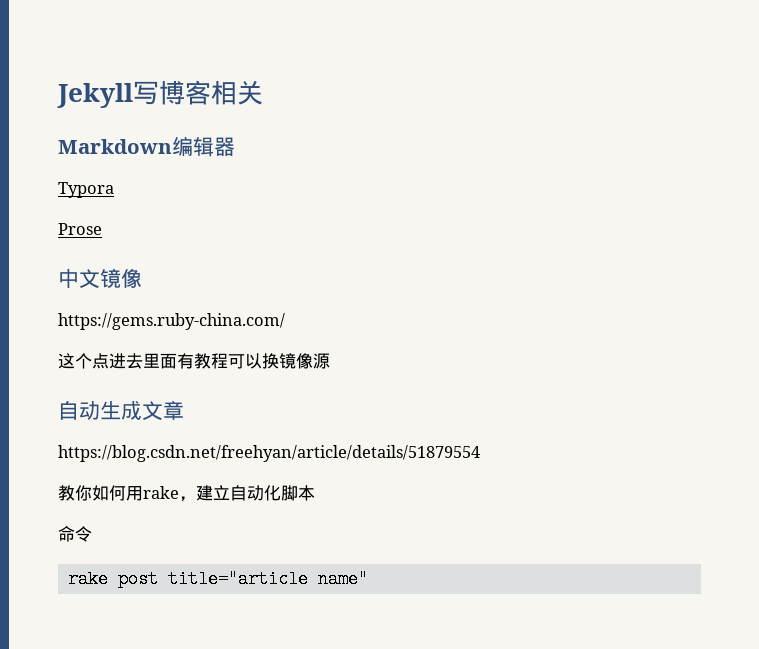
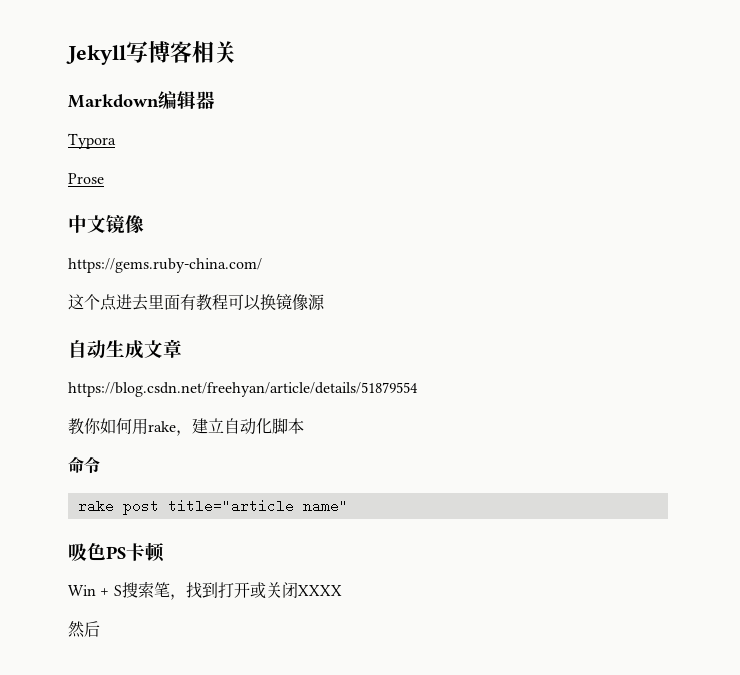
(368, 579) none -> [68,542,165,562] [68,581,342,600] [68,621,100,638] // 吸色PS卡顿 // Win + S搜索笔，找到打开或关闭XXXX // 然后

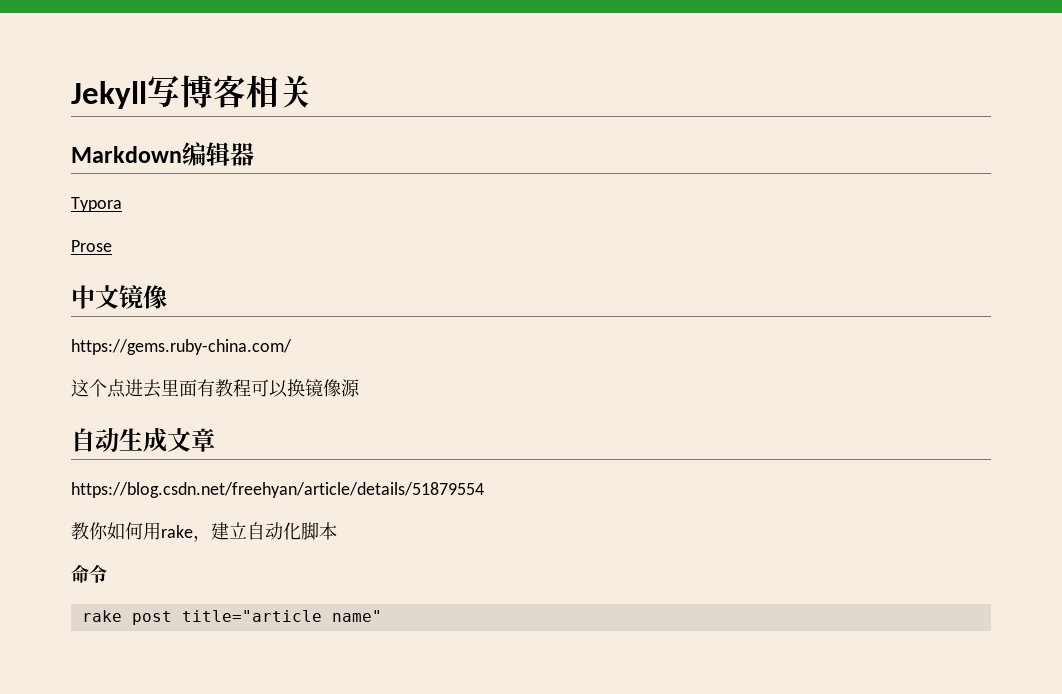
[68,542,165,562] [68,581,342,600] [68,621,100,638] // 吸色PS卡顿 // Win + S搜索笔，找到打开或关闭XXXX // 然后 -> (382, 616) none

